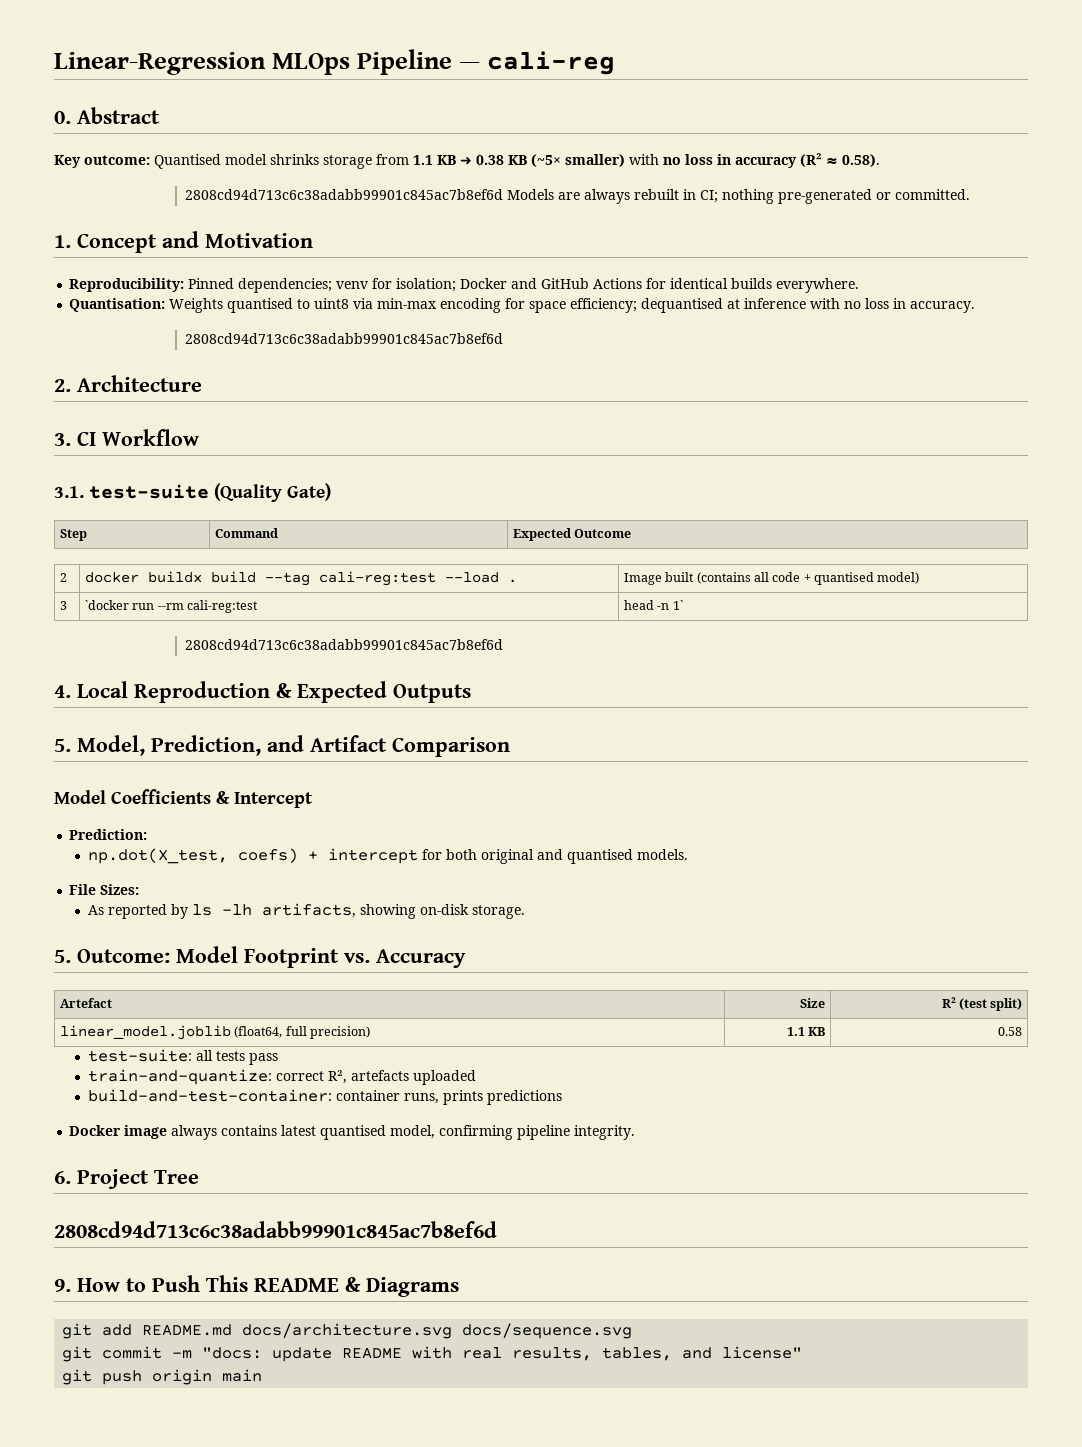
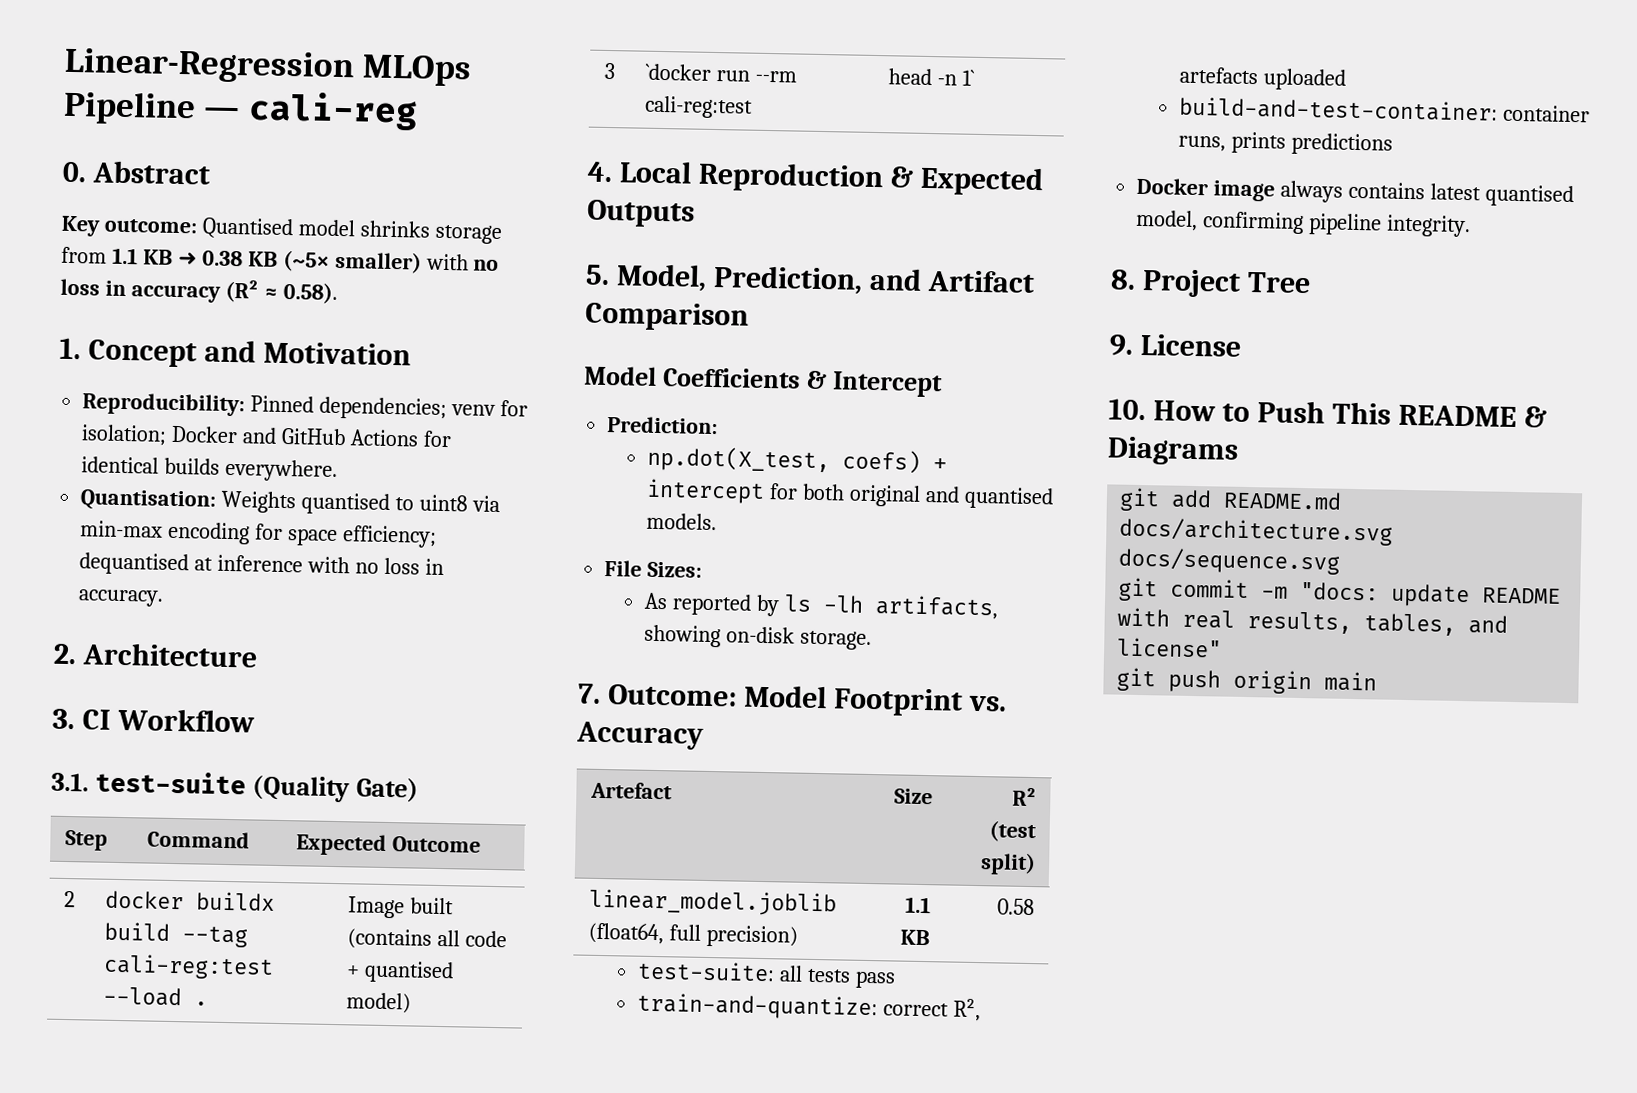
[184,189,970,204] // 2808cd94d713c6c38adabb99901c845ac7b8ef6d Models are always rebuilt in CI; nothing pre-generated or committed. -> (338, 292) none
[184,333,503,344] // 2808cd94d713c6c38adabb99901c845ac7b8ef6d -> (165, 598) none
[184,639,503,650] // 2808cd94d713c6c38adabb99901c845ac7b8ef6d -> (976, 77) none
[54,950,71,963] 5. -> [578,683,601,704] 7.
[54,1171,71,1184] 6. -> [1110,269,1136,290] 8.
[54,1221,497,1238] [54,1279,71,1292] 2808cd94d713c6c38adabb99901c845ac7b8ef6d // 9. -> [1109,333,1242,357] [1108,398,1146,421] 9. License // 10.

